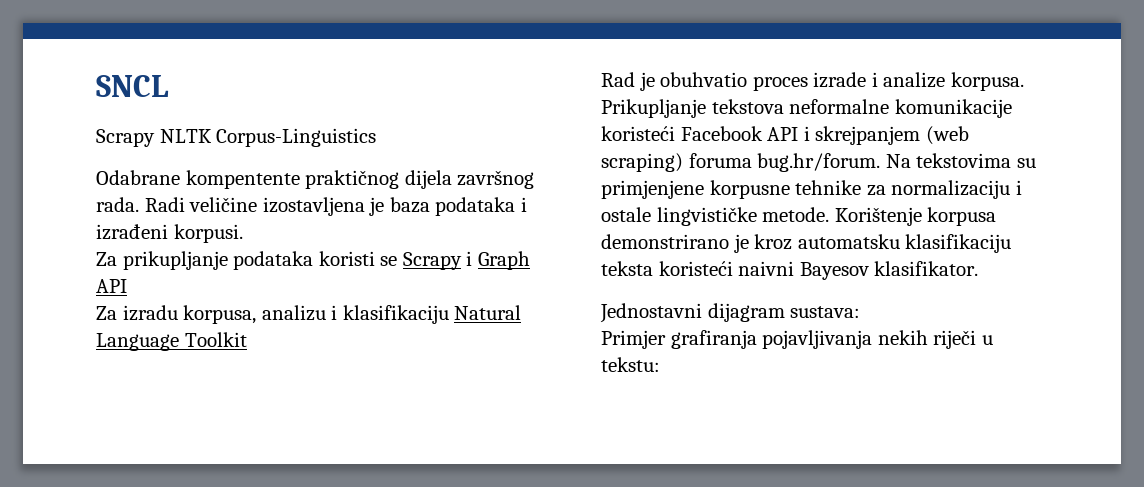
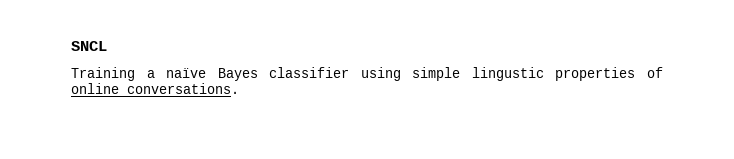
[96,128,377,147] [96,170,535,189] [96,197,527,216] [96,224,243,243] [96,251,530,270] [96,279,127,293] [96,305,522,324] [96,332,247,351] [601,72,1024,91] [601,99,1012,118] [601,126,969,145] [601,153,1036,172] [601,180,1022,199] [601,207,997,226] [601,234,1012,253] [601,261,979,280] [600,303,861,323] [601,330,993,349] [601,357,660,372] Scrapy NLTK Corpus-Linguistics // Odabrane kompentente praktičnog dijela završnog rada. Radi veličine izostavljena je baza podataka i izrađeni korpusi. // Za prikupljanje podataka koristi se Scrapy i Graph API // Za izradu korpusa, analizu i klasifikaciju Natural Language Toolkit // Rad je obuhvatio proces izrade i analize korpusa. Prikupljanje tekstova neformalne komunikacije koristeći Facebook API i skrejpanjem (web scraping) foruma bug.hr/forum. Na tekstovima su primjenjene korpusne tehnike za normalizaciju i ostale lingvističke metode. Korištenje korpusa demonstrirano je kroz automatsku klasifikaciju teksta koristeći naivni Bayesov klasifikator. // Jednostavni dijagram sustava: // Primjer grafiranja pojavljivanja nekih riječi u tekstu: -> [71,67,663,81] [71,83,239,94] Training a naïve Bayes classifier using simple lingustic properties of online conversations.

